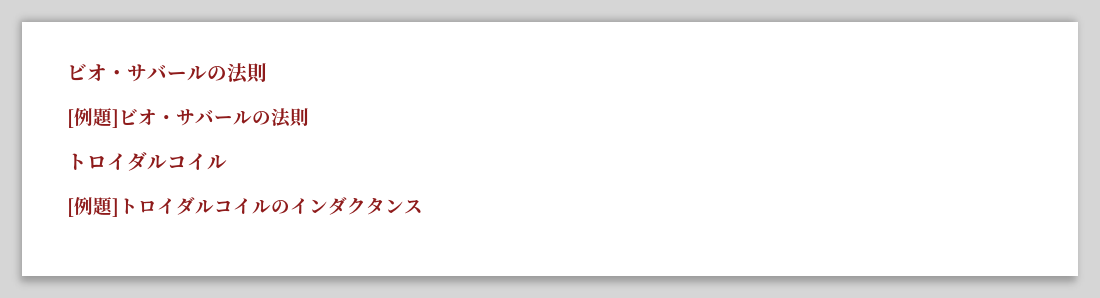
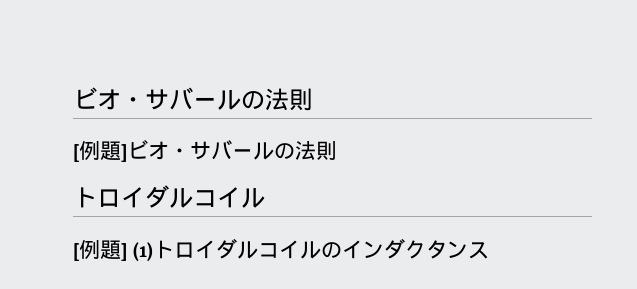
(119, 207) none -> [132,242,153,262] (1)

